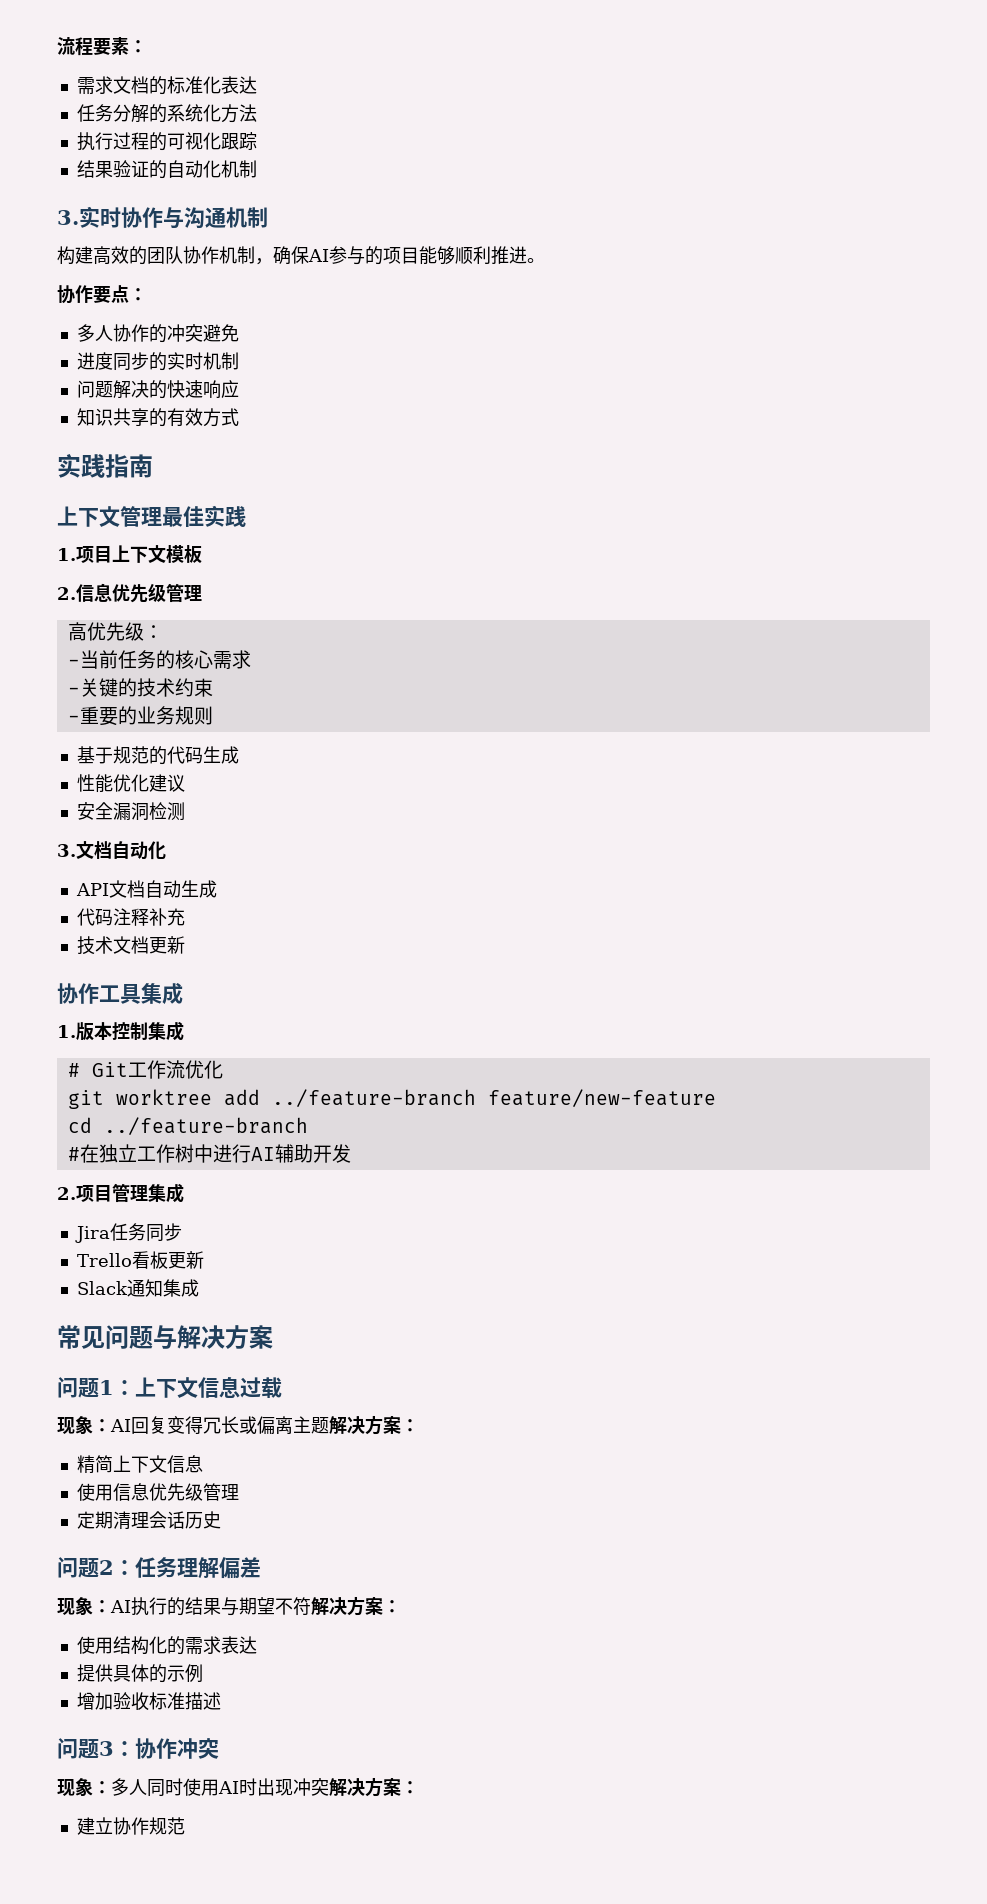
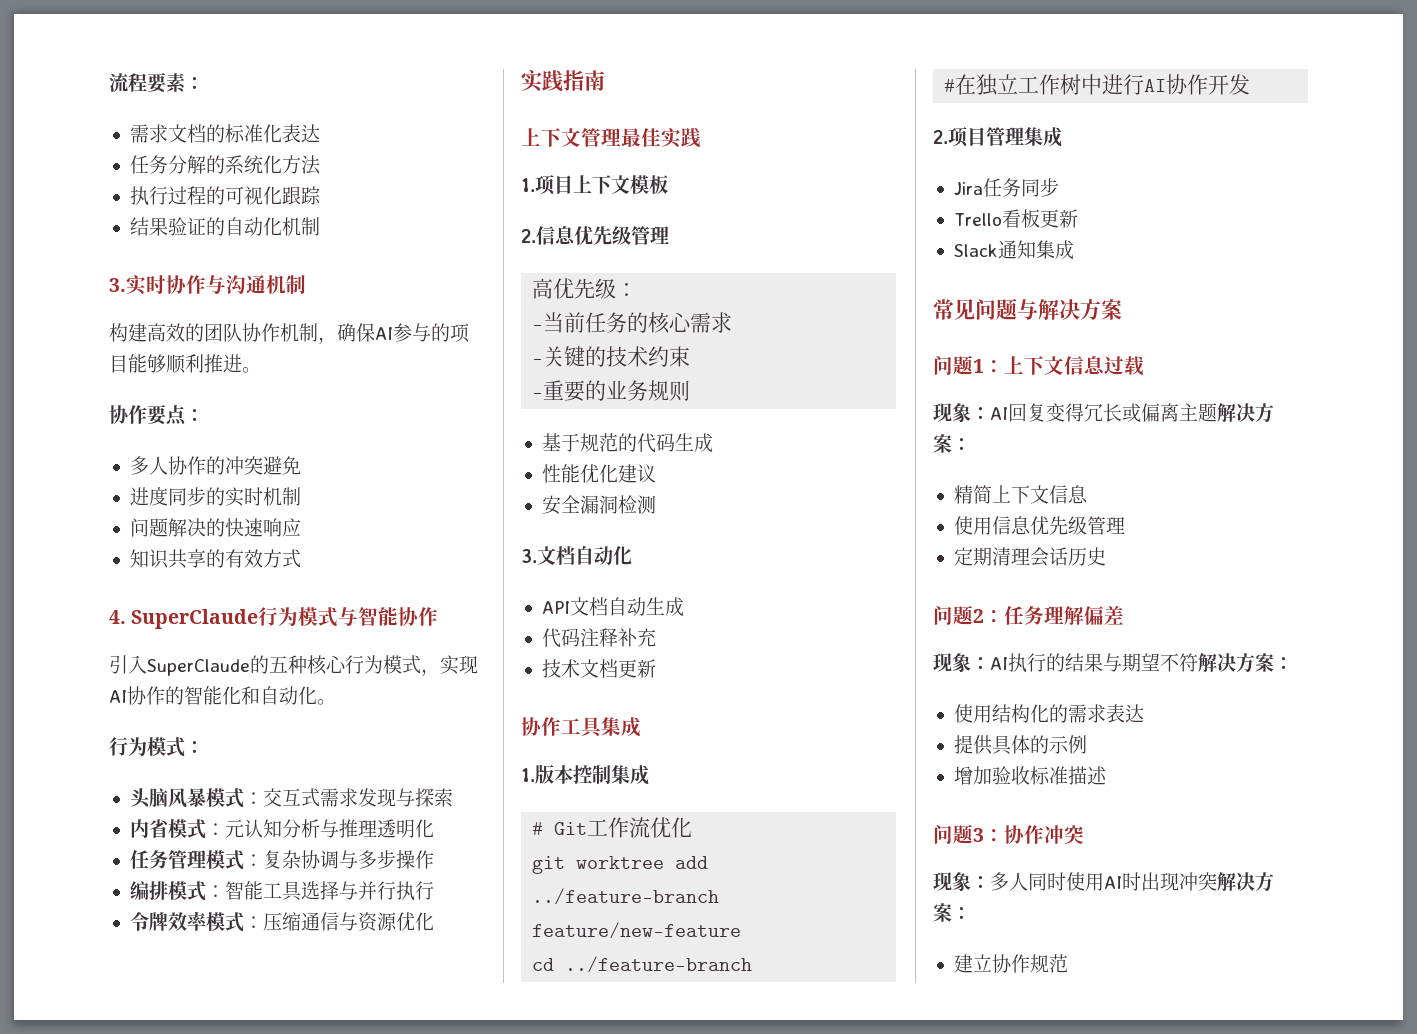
(239, 417) none -> [109,607,439,629] [109,655,478,676] [109,686,336,705] [109,737,204,757] [129,788,453,808] [129,819,434,839] [129,850,434,870] [129,881,434,901] [129,912,434,932] // 4. SuperClaude行为模式与智能协作 // 引入SuperClaude的五种核心行为模式，实现AI协作的智能化和自动化。 // 行为模式： // 头脑风暴模式：交互式需求发现与探索 // 内省模式：元认知分析与推理透明化 // 任务管理模式：复杂协调与多步操作 // 编排模式：智能工具选择与并行执行 // 令牌效率模式：压缩通信与资源优化
[274,1144,313,1163] 辅助 -> [1166,74,1209,95] 协作

